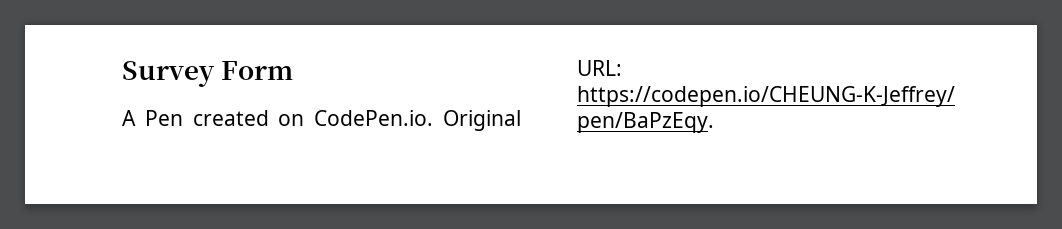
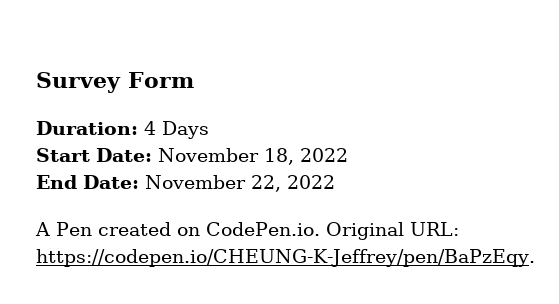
(294, 70) none -> [36,121,209,139] [36,148,348,165] [36,175,335,192] // Duration: 4 Days // Start Date: November 18, 2022 // End Date: November 22, 2022

